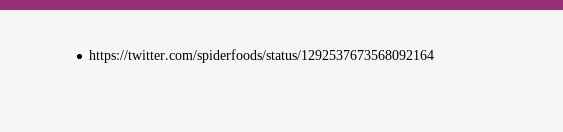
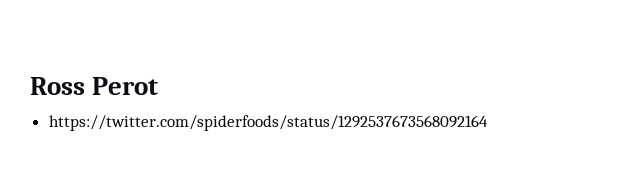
(89, 56) none -> [30,77,159,95] Ross Perot //

